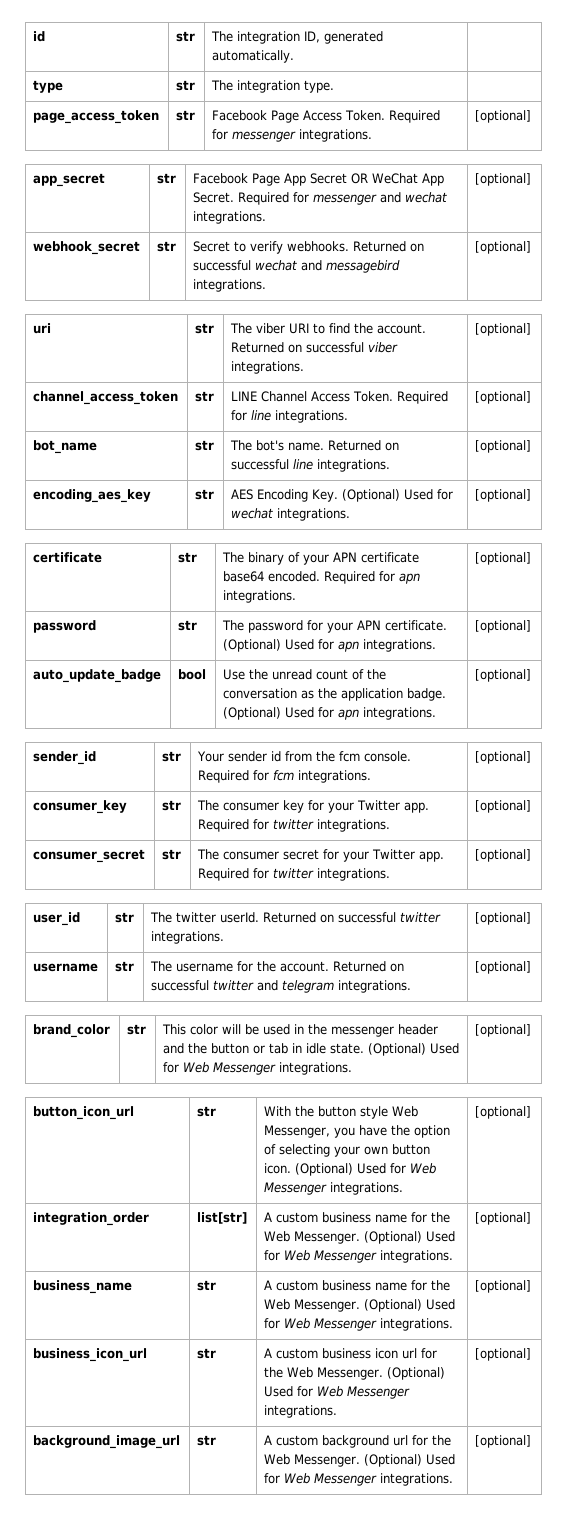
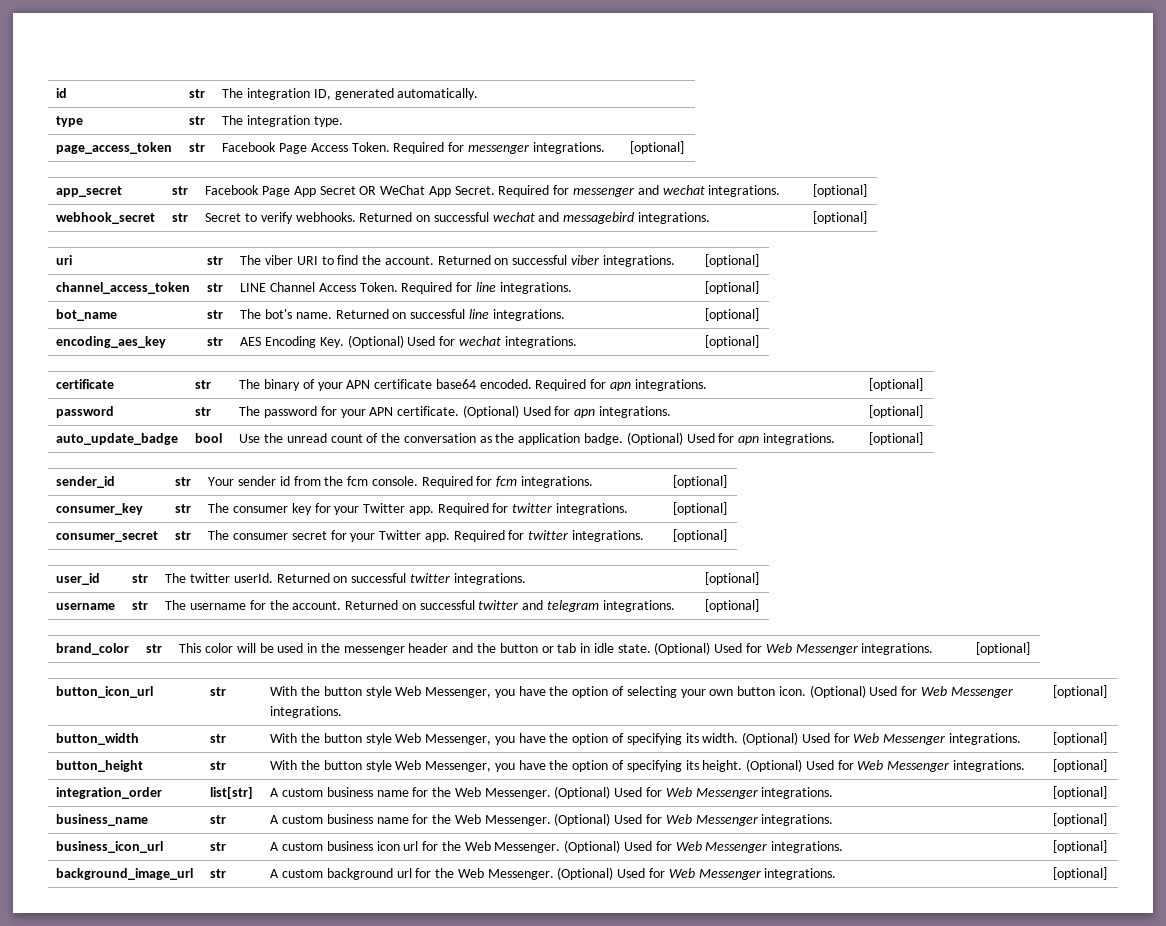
(532, 1112) none -> [56,733,140,745] [210,734,227,743] [270,732,1022,745] [1053,732,1108,745] [56,760,144,772] [210,761,227,770] [270,759,1026,772] [1053,759,1108,772] // button_width | str | With the button style Web Messenger, you have the option of specifying its width. (Optional) Used for Web Messenger integrations. | [optional] // button_height | str | With the button style Web Messenger, you have the option of specifying its height. (Optional) Used for Web Messenger integrations. | [optional]

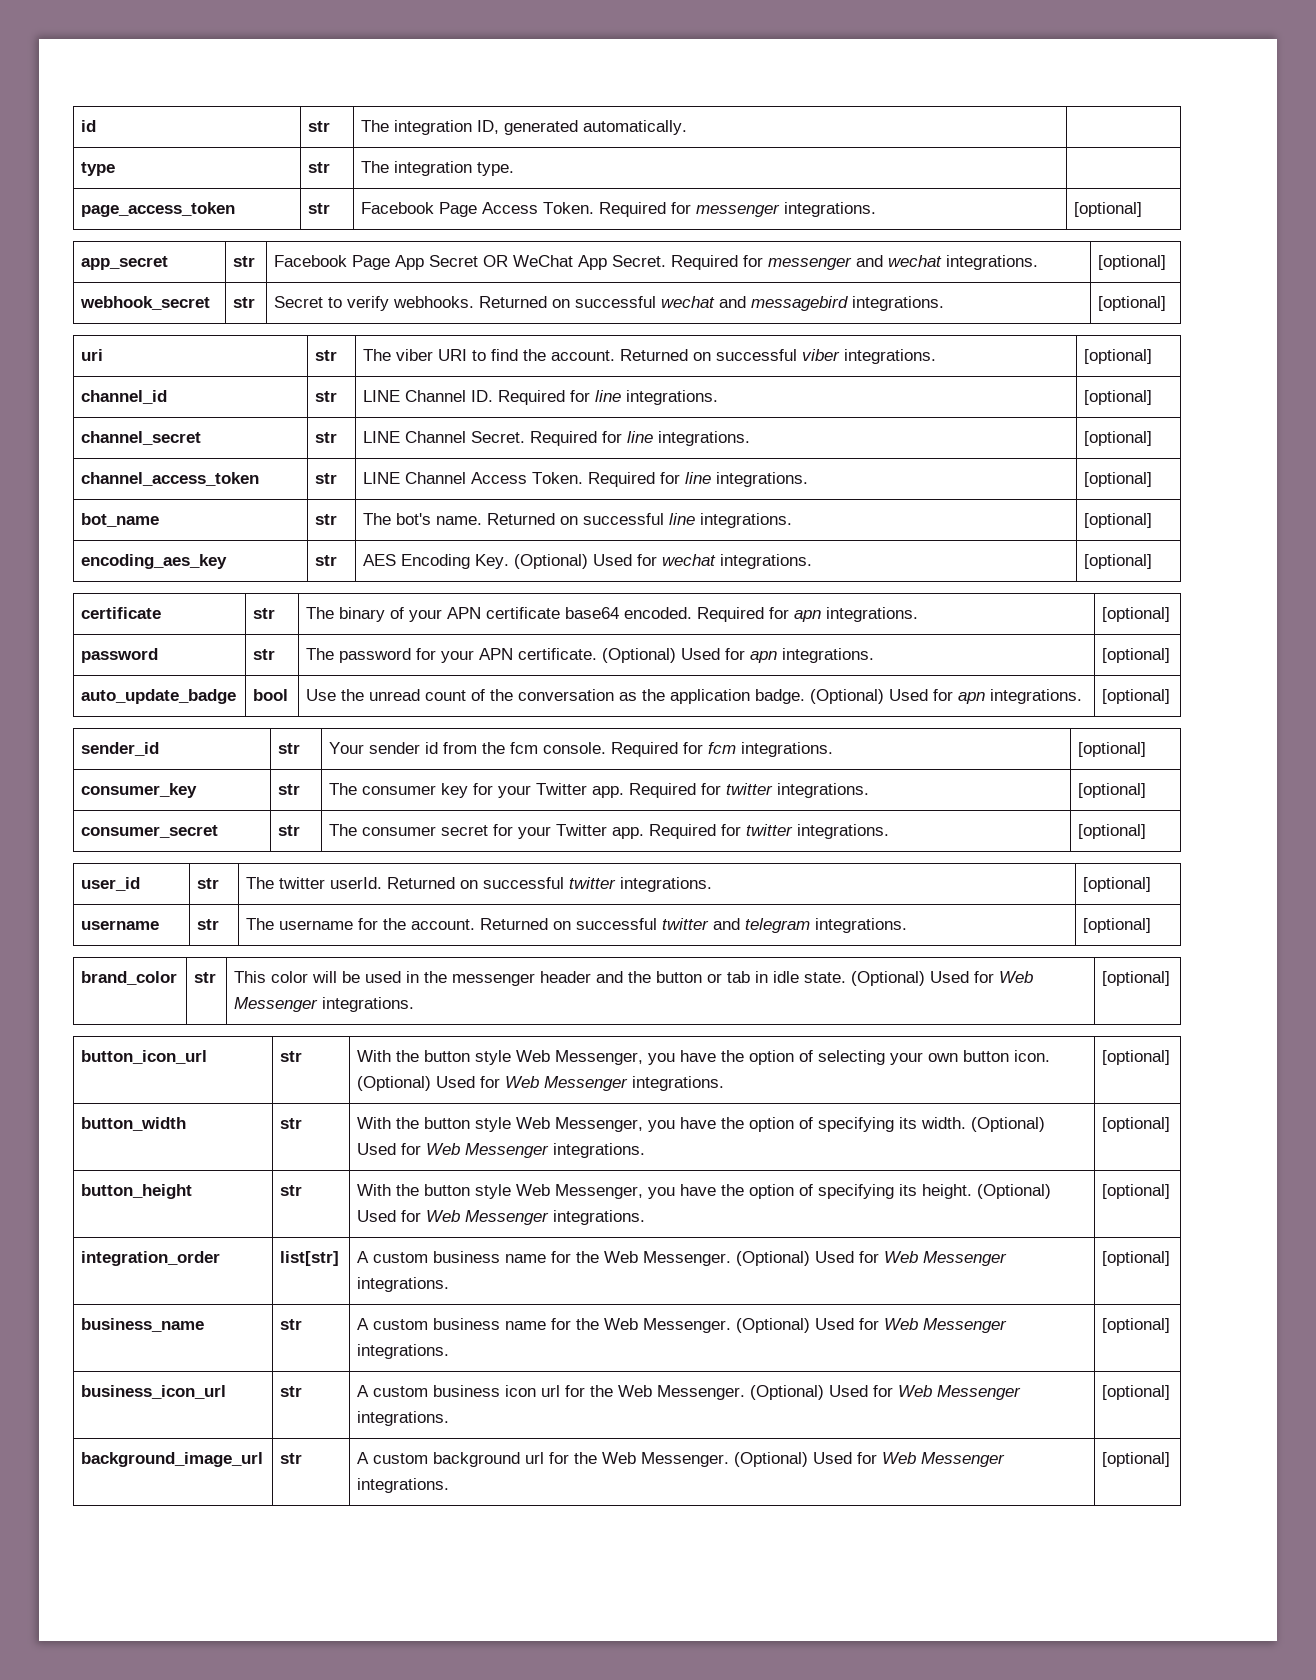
(760, 260) none -> [81,390,168,404] [315,391,338,402] [363,390,719,405] [1084,390,1153,405] [81,431,202,445] [315,432,338,443] [363,431,751,446] [1084,431,1153,446] // channel_id | str | LINE Channel ID. Required for line integrations. | [optional] // channel_secret | str | LINE Channel Secret. Required for line integrations. | [optional]

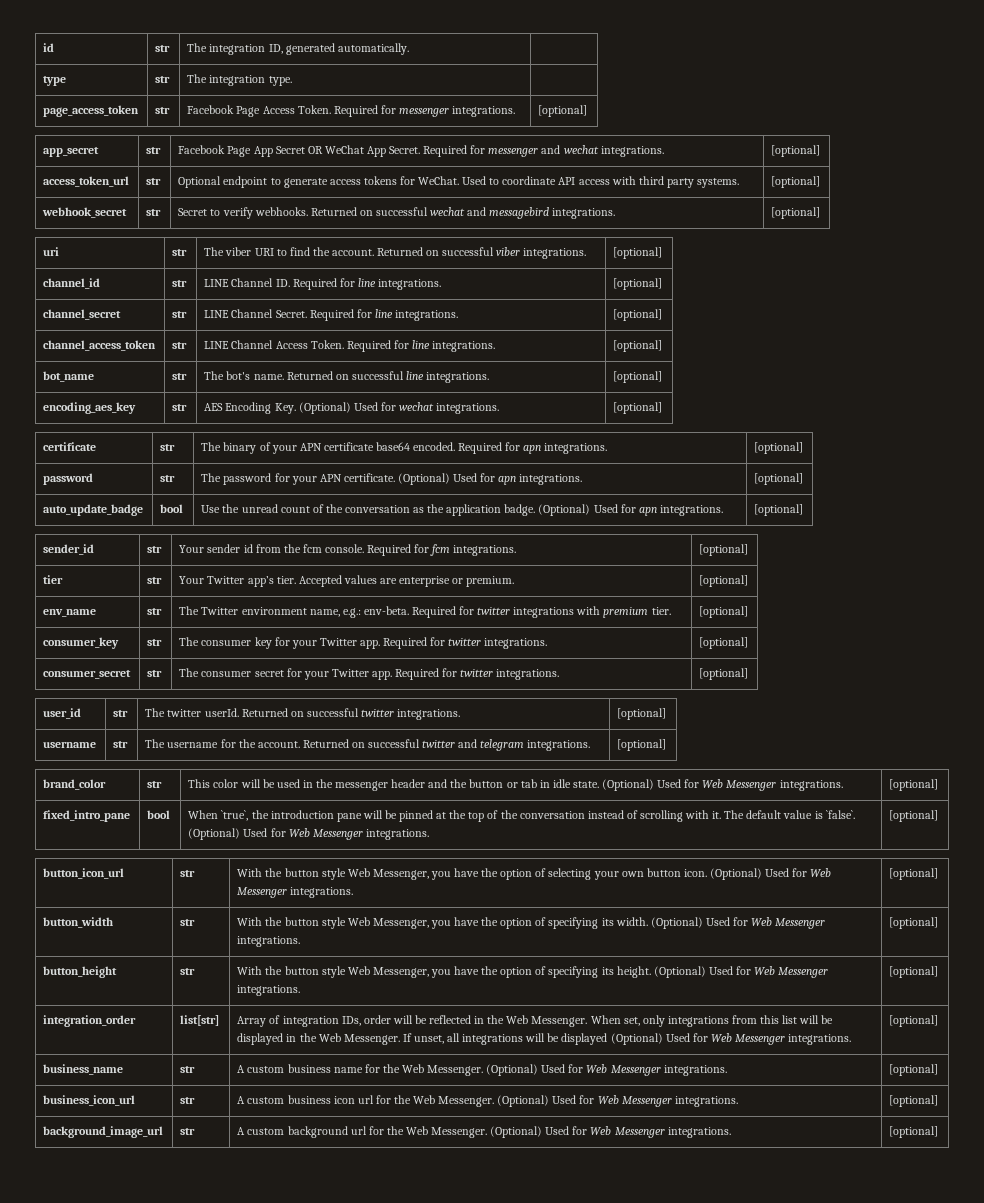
(1167, 262) none -> [43,176,130,187] [146,178,162,185] [178,176,739,188] [771,176,821,188] // access_token_url | str | Optional endpoint to generate access tokens for WeChat. Used to coordinate API access with third party systems. | [optional]
(1147, 749) none -> [43,575,64,584] [147,577,163,584] [179,575,515,587] [699,575,749,587] [43,609,97,617] [147,608,163,615] [179,606,671,618] [699,606,749,618] // tier | str | Your Twitter app’s tier. Accepted values are enterprise or premium. | [optional] // env_name | str | The Twitter environment name, e.g.: env-beta. Required for twitter integrations with premium tier. | [optional]
(1171, 978) none -> [43,810,131,822] [147,810,171,819] [188,810,855,822] [188,828,429,840] [889,810,939,822] // fixed_intro_pane | bool | When `true`, the introduction pane will be pinned at the top of the conversation instead of scrolling with it. The default value is `false`. (Optional) Used for Web Messenger integrations. | [optional]
[357,1251,732,1266] A custom business name for the Web Messenger. -> [237,1015,834,1027] [237,1033,608,1045] Array of integration IDs, order will be reflected in the Web Messenger. When set, only integrations from this list will be displayed in the Web Messenger. If unset, all integrations will be displayed

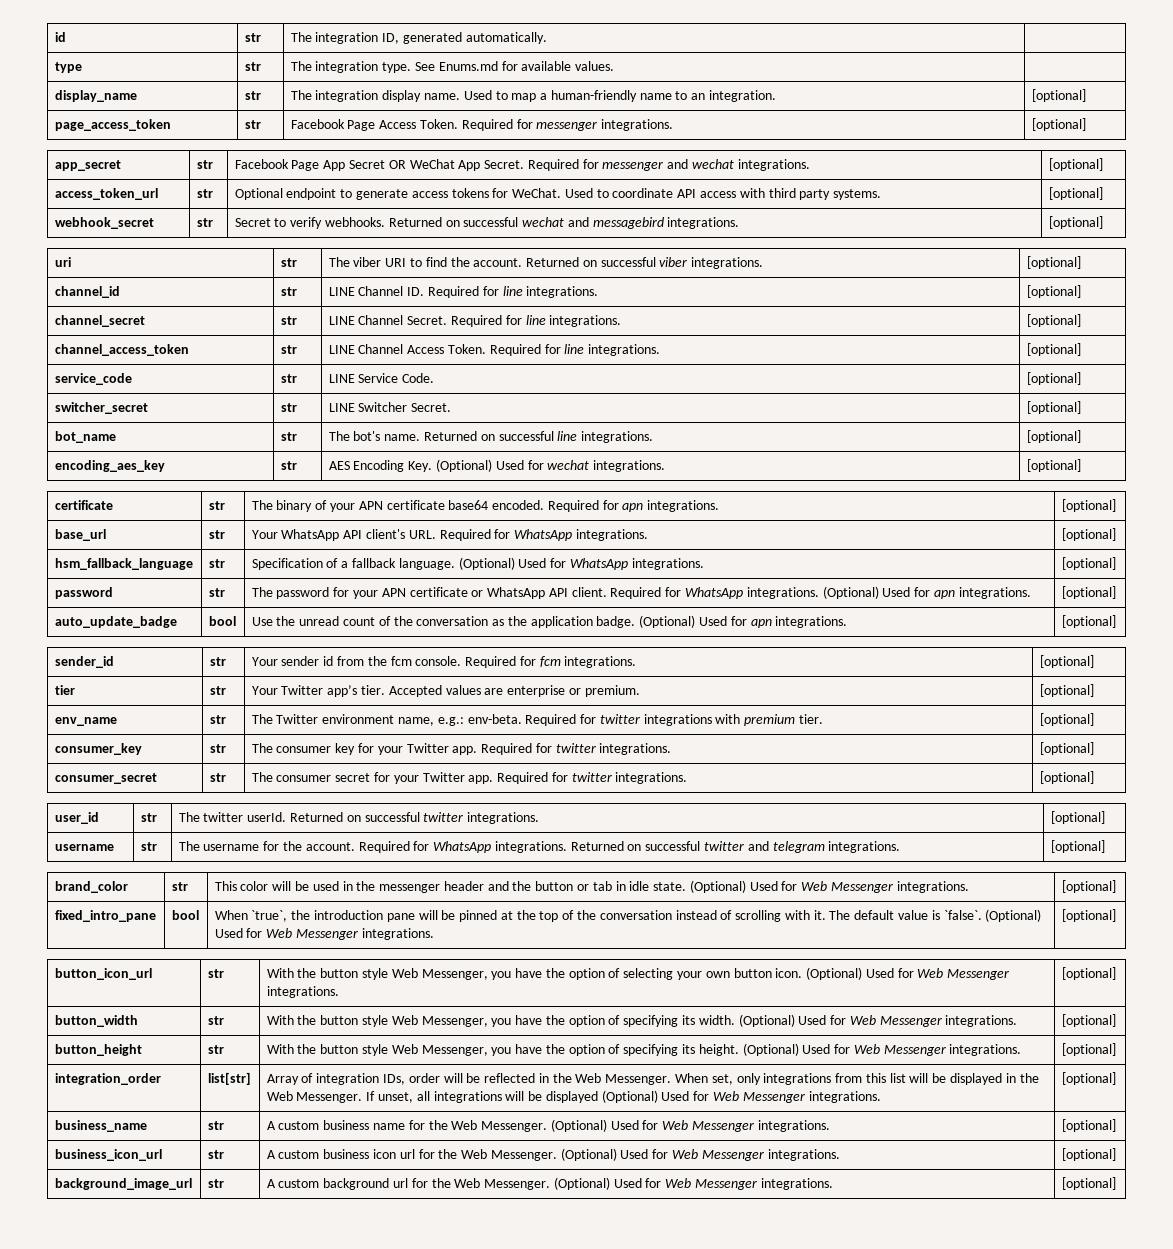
(292, 81) | -> [414,61,615,71] [54,90,137,102] [244,91,261,100] [290,90,776,102] [1031,89,1086,102] See Enums.md for available values. | // display_name | str | The integration display name. Used to map a human-friendly name to an integration. | [optional]
(663, 346) none -> [54,373,132,385] [280,374,297,383] [328,373,435,383] [1026,372,1081,385] [54,402,148,414] [280,403,297,412] [328,402,452,412] [1026,401,1081,414] // service_code | str | LINE Service Code. | [optional] // switcher_secret | str | LINE Switcher Secret. | [optional]
(804, 448) none -> [54,529,106,541] [208,530,225,539] [251,529,648,541] [1061,528,1116,541] [54,558,193,570] [208,559,225,568] [251,557,704,570] [1061,557,1116,570] // base_url | str | Your WhatsApp API client's URL. Required for WhatsApp integrations. | [optional] // hsm_fallback_language | str | Specification of a fallback language. (Optional) Used for WhatsApp integrations. | [optional]
[343,473,395,482] certificate. -> [409,587,819,599] certificate or WhatsApp API client. Required for WhatsApp integrations.
(300, 744) none -> [358,841,567,853] Required for WhatsApp integrations.

